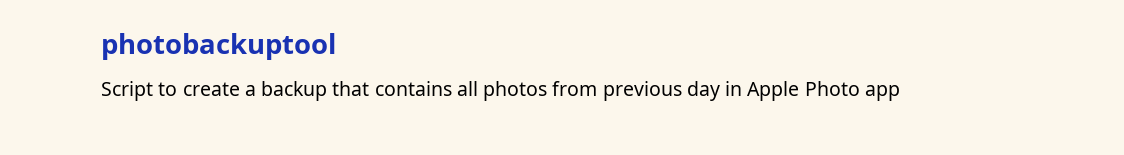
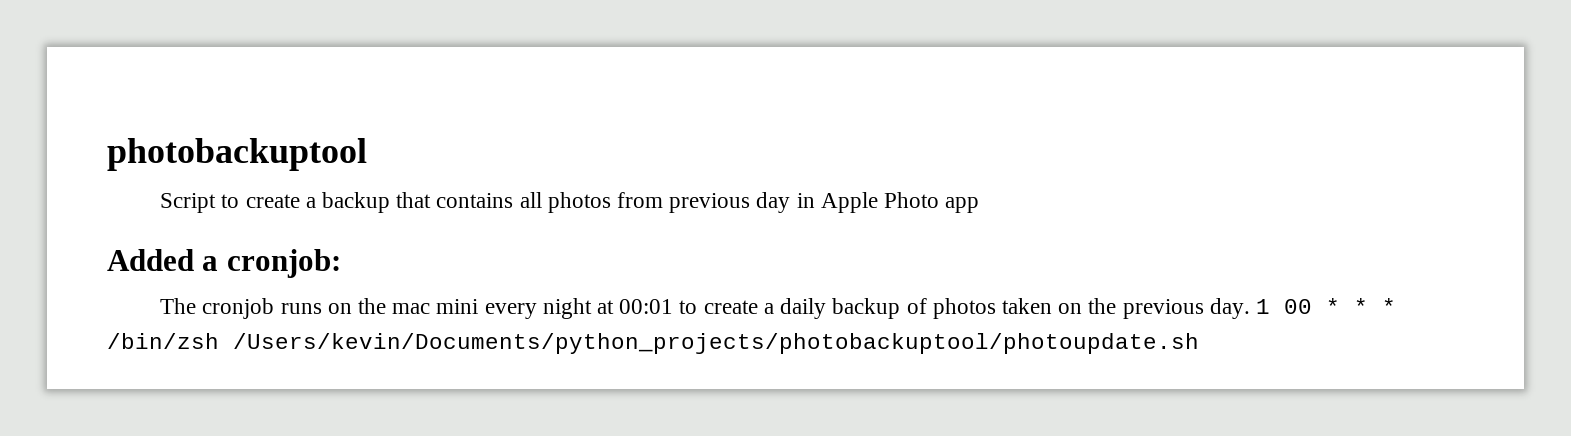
(900, 93) none -> [107,249,341,278] [160,298,1397,319] [107,333,1199,354] // Added a cronjob: // The cronjob runs on the mac mini every night at 00:01 to create a daily backup of photos taken on the previous day. 1 00 * * * /bin/zsh /Users/kevin/Documents/python_projects/photobackuptool/photoupdate.sh

